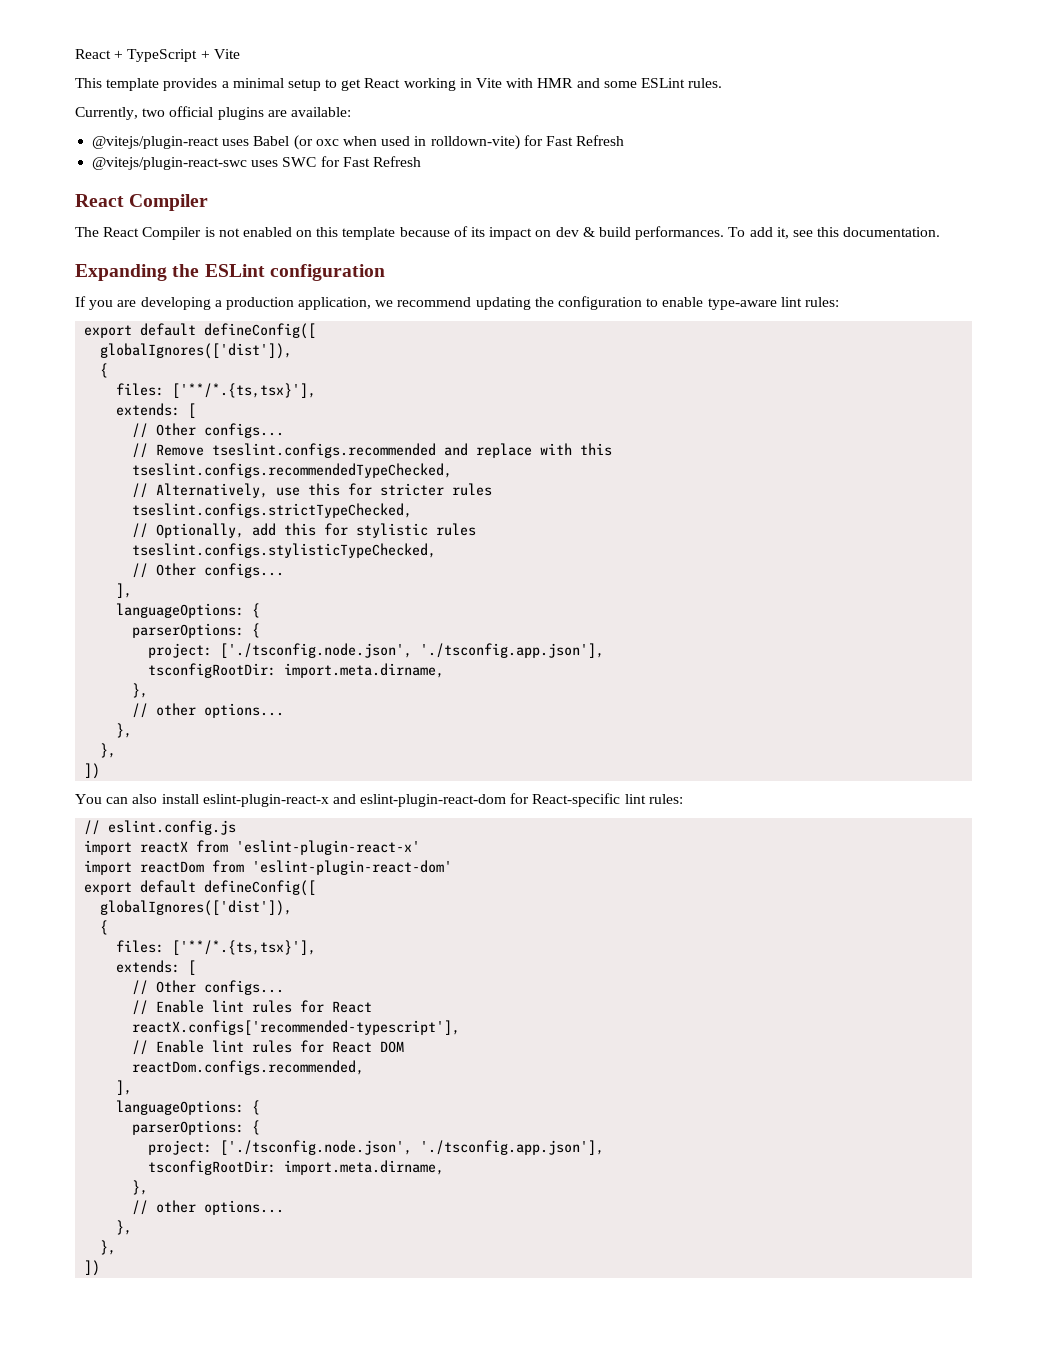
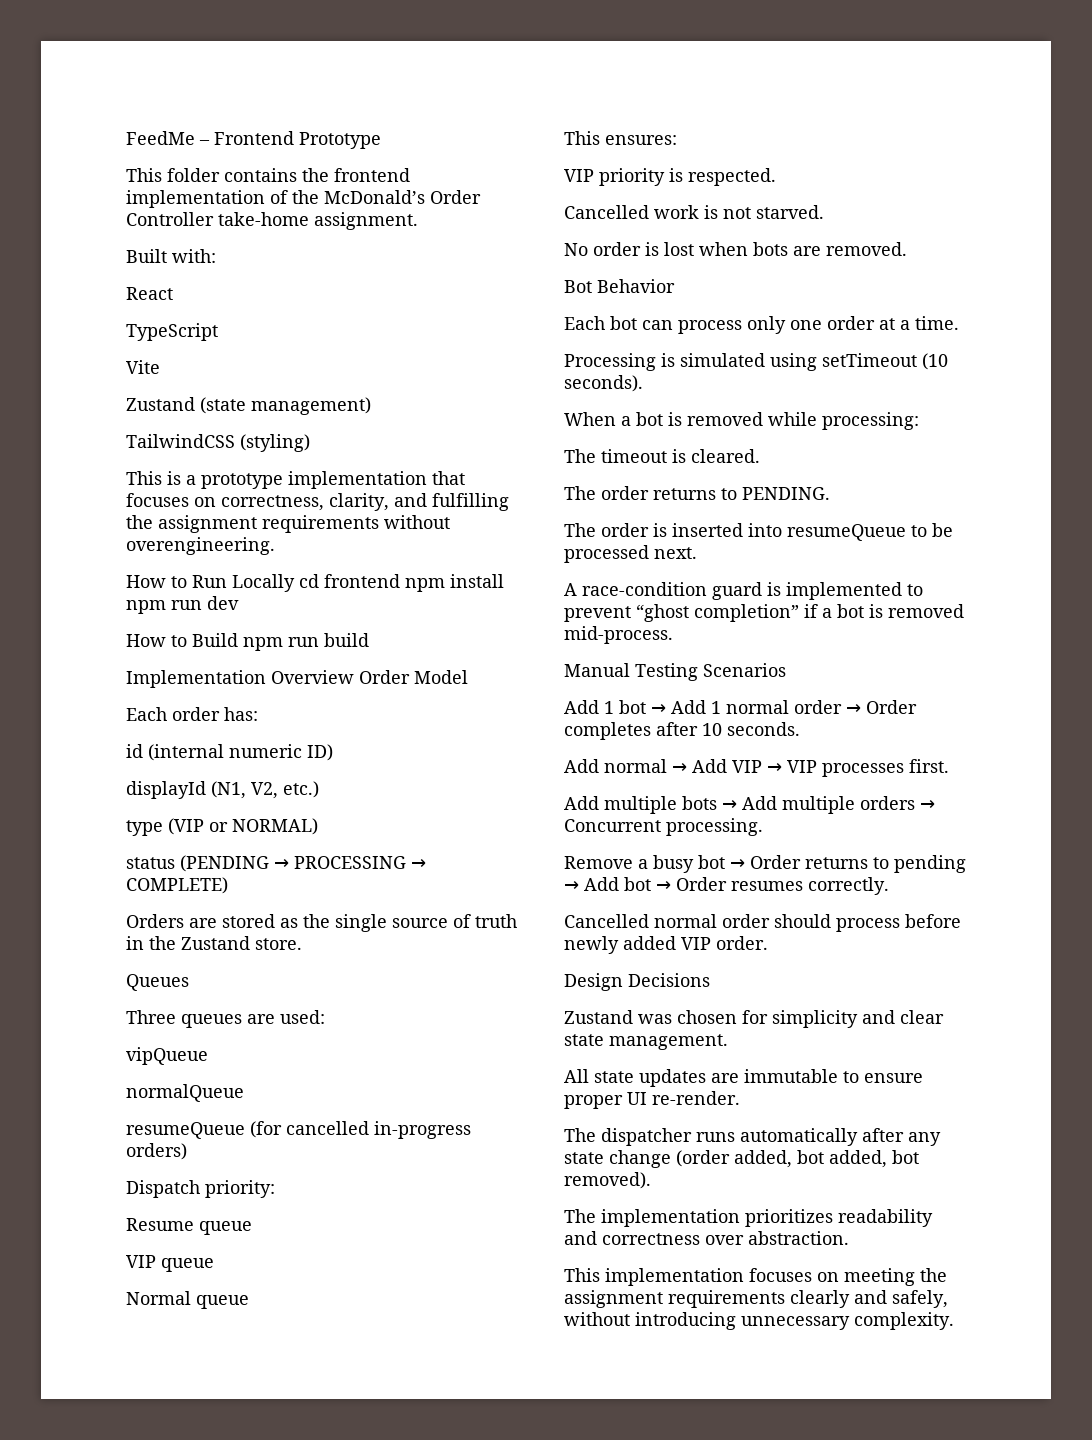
[75,49,124,59] React + -> [126,131,381,149] [126,168,410,182] [126,190,481,208] [126,212,418,230] [126,249,216,263] [126,287,173,300] FeedMe – Frontend Prototype // This folder contains the frontend implementation of the McDonald’s Order Controller take-home assignment. // Built with: // React //
[200,50,210,59] + -> (218, 332) //
[75,78,723,91] [75,106,351,120] [92,135,625,150] [92,156,421,170] [75,194,209,211] [75,226,941,240] [75,264,385,281] [75,296,839,310] [84,323,317,339] [100,343,293,359] [100,363,109,378] [116,383,317,398] [116,403,197,418] [132,423,285,438] [132,443,613,458] [132,463,453,478] [132,483,493,498] [132,503,413,518] [132,523,477,538] [132,543,437,558] [132,563,285,578] [116,583,133,598] [116,603,261,618] [132,623,261,638] [148,643,605,658] [148,663,445,678] [132,683,149,698] [132,703,285,718] [116,723,133,738] [100,743,117,758] [84,763,101,779] [75,793,683,807] [84,820,237,835] [84,840,421,855] [84,860,453,875] [84,880,317,896] [100,900,293,916] [100,920,109,935] [116,940,317,955] [116,960,197,975] [132,980,285,995] [132,1000,373,1015] [132,1020,461,1035] [132,1040,405,1055] [132,1060,365,1075] [116,1080,133,1095] [116,1100,261,1115] [132,1120,261,1135] [148,1140,605,1155] [148,1160,445,1175] [132,1180,149,1195] [132,1200,285,1215] [116,1220,133,1235] [100,1240,117,1255] [84,1260,101,1276] This template provides a minimal setup to get React working in Vite with HMR and some ESLint rules. // Currently, two official plugins are available: // @vitejs/plugin-react uses Babel (or oxc when used in rolldown-vite) for Fast Refresh // @vitejs/plugin-react-swc uses SWC for Fast Refresh // React Compiler // The React Compiler is not enabled on this template because of its impact on dev & build performances. To add it, see this documentation. // Expanding the ESLint configuration // If you are developing a production application, we recommend updating the configuration to enable type-aware lint rules: // export default defineConfig([ // globalIgnores(['dist']), // { // files: ['**/*.{ts,tsx}'], // extends: [ // // Other configs... // // Remove tseslint.configs.recommended and replace with this // tseslint.configs.recommendedTypeChecked, // // Alternatively, use this for stricter rules // tseslint.configs.strictTypeChecked, // // Optionally, add this for stylistic rules // tseslint.configs.stylisticTypeChecked, // // Other configs... // ], // languageOptions: { // parserOptions: { // project: ['./tsconfig.node.json', './tsconfig.app.json'], // tsconfigRootDir: import.meta.dirname, // }, // // other options... // }, // }, // ]) // You can also install eslint-plugin-react-x and eslint-plugin-react-dom for React-specific lint rules: // // eslint.config.js // import reactX from 'eslint-plugin-react-x' // import reactDom from 'eslint-plugin-react-dom' // export default defineConfig([ // globalIgnores(['dist']), // { // files: ['**/*.{ts,tsx}'], // extends: [ // // Other configs... // // Enable lint rules for React // reactX.configs['recommended-typescript'], // // Enable lint rules for React DOM // reactDom.configs.recommended, // ], // languageOptions: { // parserOptions: { // project: ['./tsconfig.node.json', './tsconfig.app.json'], // tsconfigRootDir: import.meta.dirname, // }, // // other options... // }, // }, // ]) -> [126,397,371,415] [126,434,310,452] [126,471,465,489] [126,493,509,511] [126,515,450,533] [126,537,275,555] [126,574,504,592] [126,596,239,614] [126,633,369,651] [126,670,468,688] [126,707,258,721] [126,744,333,761] [126,781,319,799] [126,818,318,836] [126,855,426,872] [126,877,228,894] [126,914,517,932] [126,936,302,950] [126,974,189,991] [126,1010,325,1028] [126,1047,208,1065] [126,1084,244,1102] [126,1121,471,1139] [126,1143,187,1160] [126,1180,275,1198] [126,1218,252,1235] [126,1255,214,1272] [126,1291,249,1309] [564,131,677,145] [564,168,776,186] [564,205,824,219] [564,242,907,256] [564,279,675,293] [564,316,959,334] [564,353,948,371] [564,375,643,392] [564,412,919,430] [564,449,760,463] [564,486,830,500] [564,523,953,541] [564,545,697,563] [564,582,923,600] [564,604,964,622] [564,626,673,644] [564,663,786,681] [564,700,917,714] [564,722,800,740] [564,759,949,777] [564,796,935,814] [564,818,763,836] [564,855,966,873] [564,877,889,895] [564,914,961,932] [564,936,768,954] [564,973,710,991] [564,1010,944,1028] [564,1034,728,1050] [564,1069,923,1087] [564,1091,740,1109] [564,1128,941,1146] [564,1150,919,1168] [564,1172,651,1189] [564,1209,933,1227] [564,1231,849,1245] [564,1268,947,1286] [564,1290,948,1308] [564,1312,954,1330] Zustand (state management) // TailwindCSS (styling) // This is a prototype implementation that focuses on correctness, clarity, and fulfilling the assignment requirements without overengineering. // How to Run Locally cd frontend npm install npm run dev // How to Build npm run build // Implementation Overview Order Model // Each order has: // id (internal numeric ID) // displayId (N1, V2, etc.) // type (VIP or NORMAL) // status (PENDING → PROCESSING → COMPLETE) // Orders are stored as the single source of truth in the Zustand store. // Queues // Three queues are used: // vipQueue // normalQueue // resumeQueue (for cancelled in-progress orders) // Dispatch priority: // Resume queue // VIP queue // Normal queue // This ensures: // VIP priority is respected. // Cancelled work is not starved. // No order is lost when bots are removed. // Bot Behavior // Each bot can process only one order at a time. // Processing is simulated using setTimeout (10 seconds). // When a bot is removed while processing: // The timeout is cleared. // The order returns to PENDING. // The order is inserted into resumeQueue to be processed next. // A race-condition guard is implemented to prevent “ghost completion” if a bot is removed mid-process. // Manual Testing Scenarios // Add 1 bot → Add 1 normal order → Order completes after 10 seconds. // Add normal → Add VIP → VIP processes first. // Add multiple bots → Add multiple orders → Concurrent processing. // Remove a busy bot → Order returns to pending → Add bot → Order resumes correctly. // Cancelled normal order should process before newly added VIP order. // Design Decisions // Zustand was chosen for simplicity and clear state management. // All state updates are immutable to ensure proper UI re-render. // The dispatcher runs automatically after any state change (order added, bot added, bot removed). // The implementation prioritizes readability and correctness over abstraction. // This implementation focuses on meeting the assignment requirements clearly and safely, without introducing unnecessary complexity.

